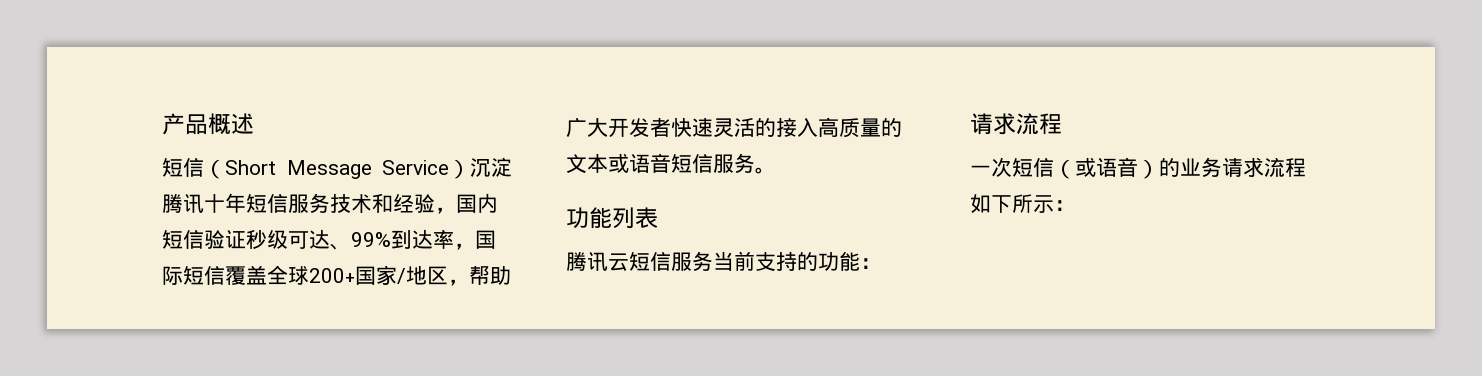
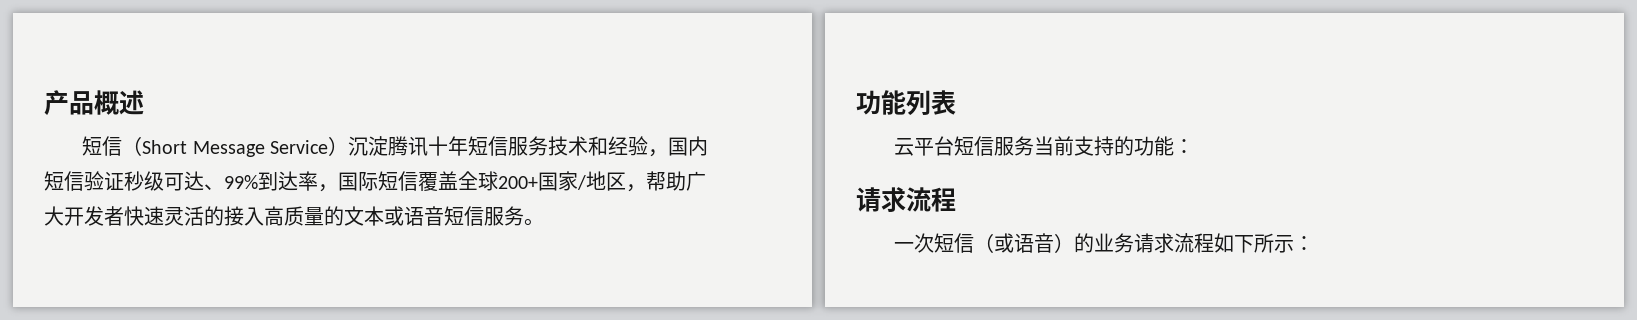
[566,251,629,271] 腾讯云 -> [894,136,955,156] 云平台

